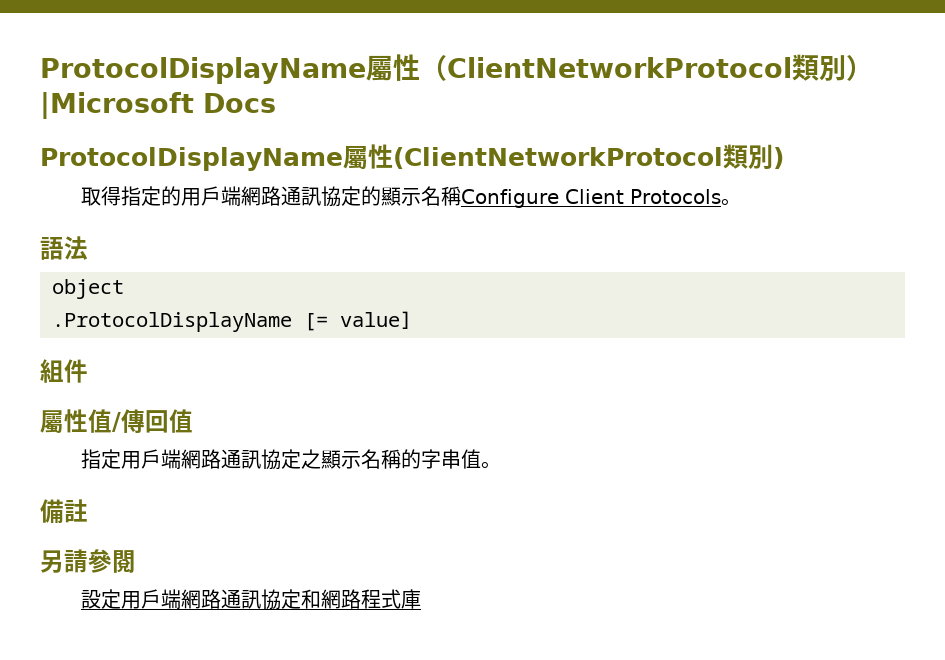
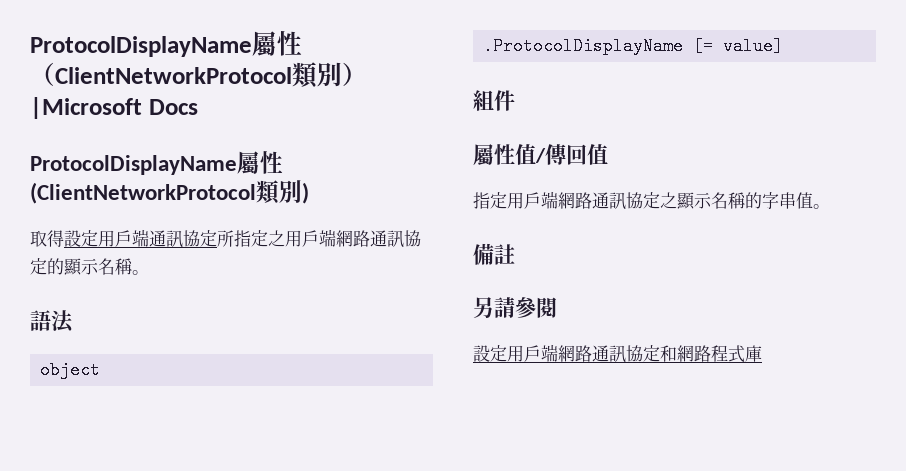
[120,186,181,206] 指定的 -> [64,229,285,248] 設定用戶端通訊協定所指定之
[460,189,721,208] Configure Client Protocols -> (133, 266) none

